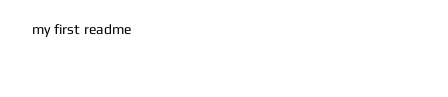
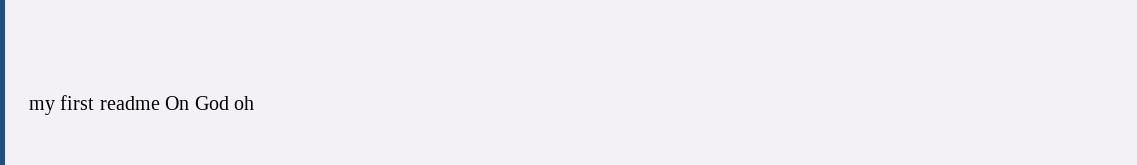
(131, 29) none -> [165,96,255,110] On God oh

